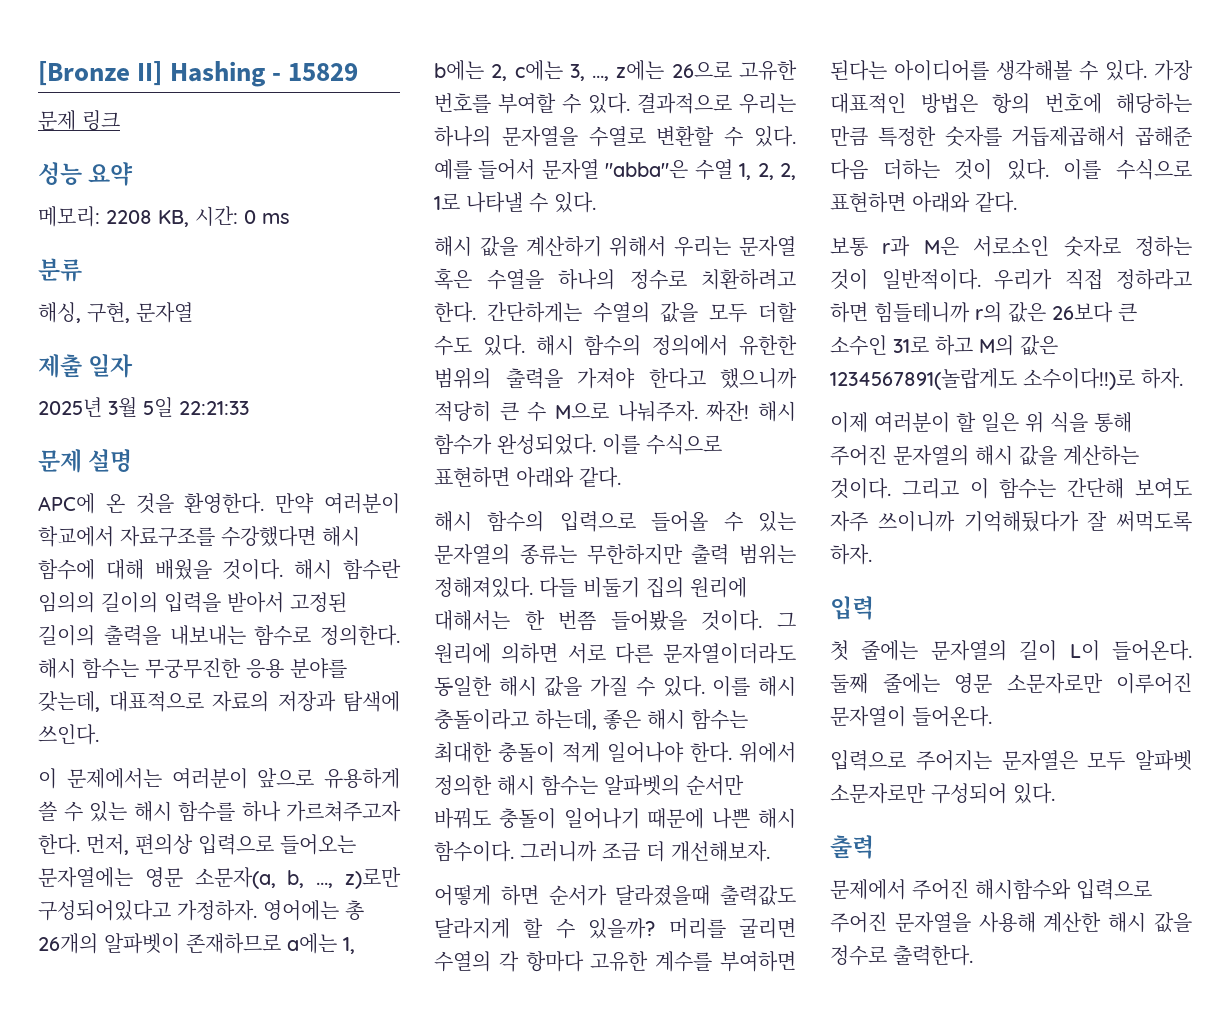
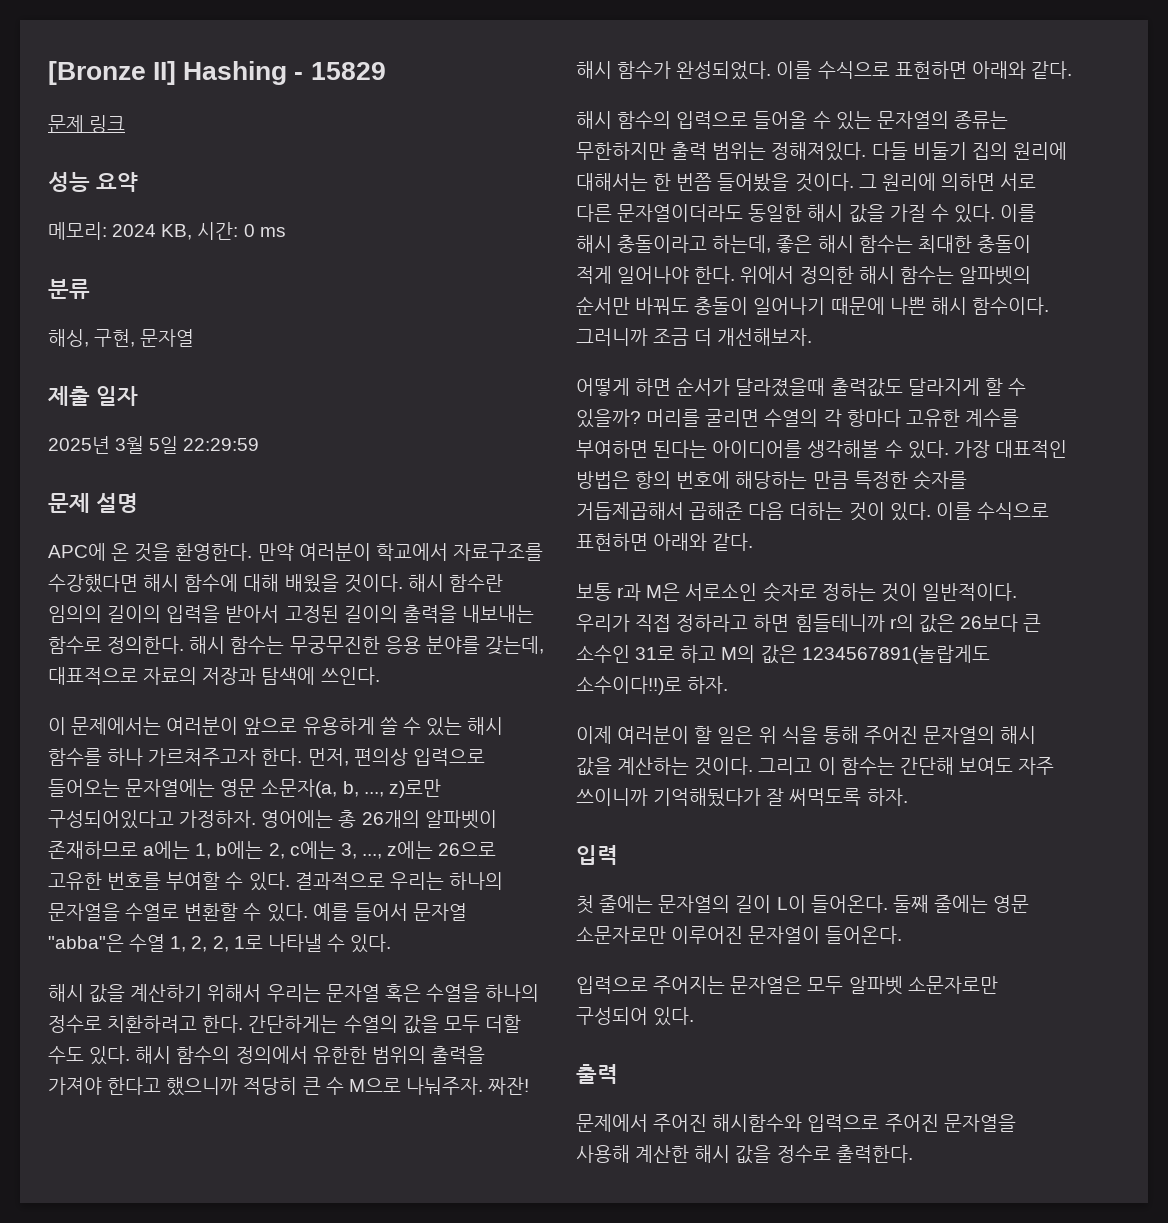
[106,210,152,224] 2208 -> [112,224,157,237] 2024
[179,401,249,415] 22:21:33 -> [183,438,260,451] 22:29:59

